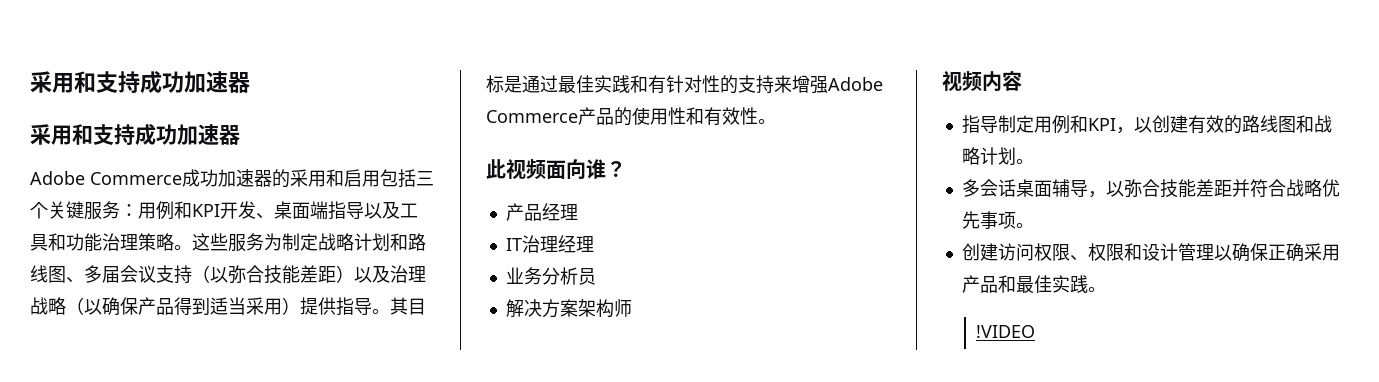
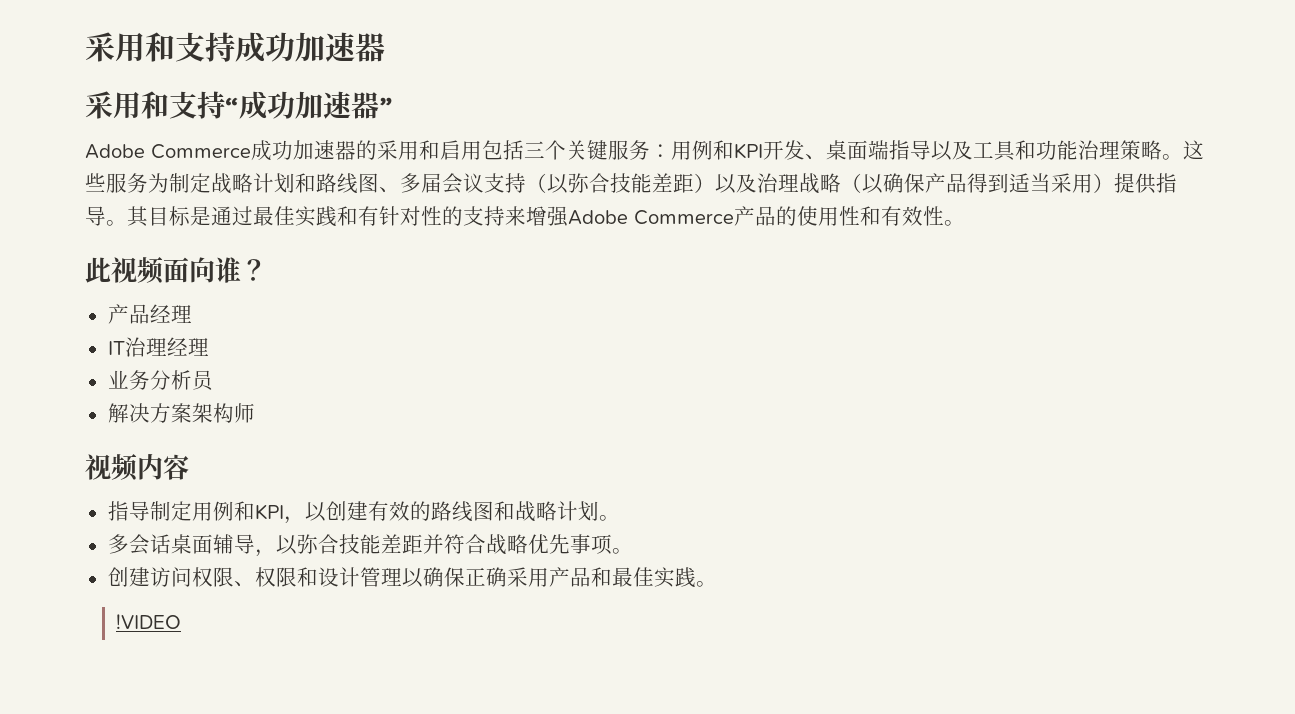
[135,123,240,146] 成功加速器 -> [225,91,393,119] “成功加速器”

